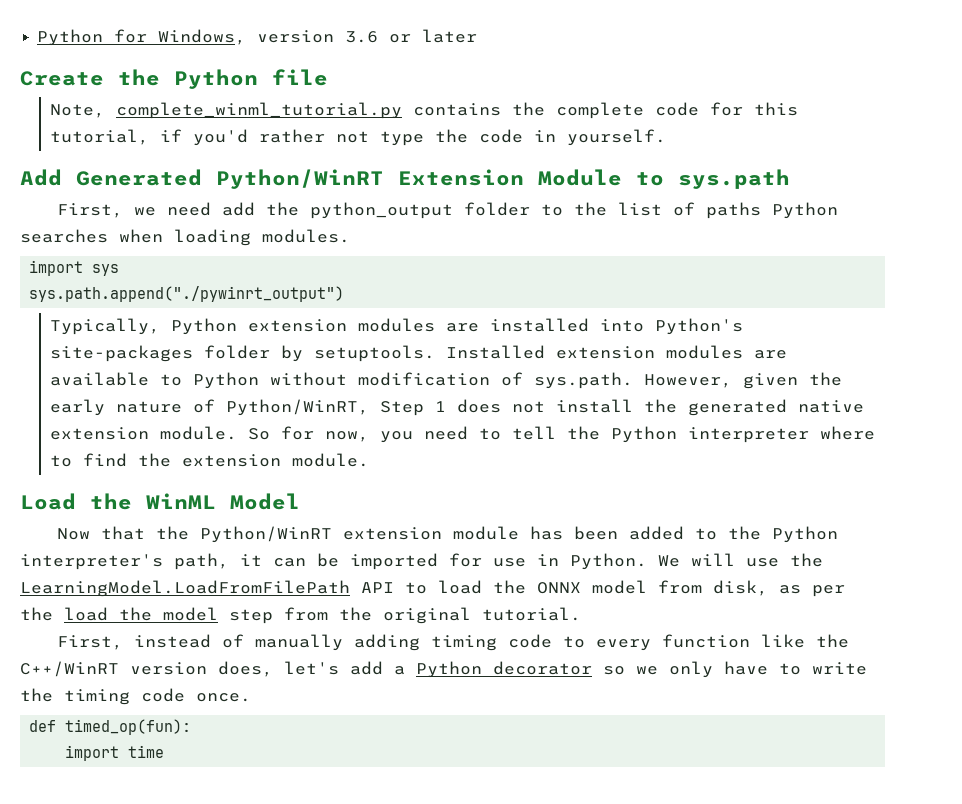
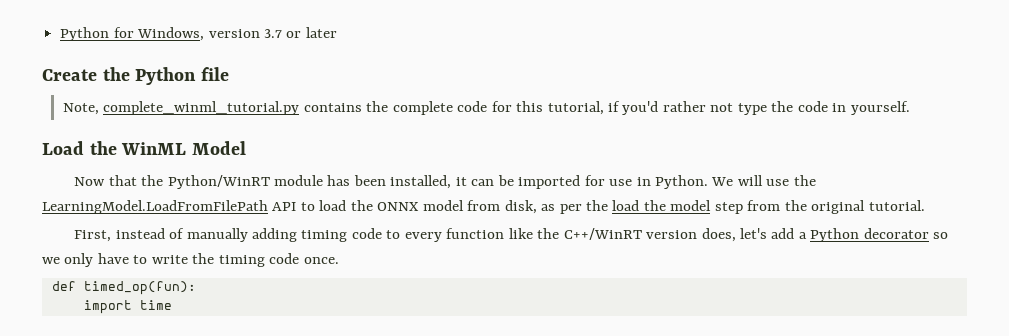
[345,31,379,43] 3.6 -> [263,29,282,38] 3.7
[20,169,790,189] [56,202,838,219] [20,229,350,246] [29,260,120,276] [29,286,345,302] [49,318,743,335] [49,345,787,362] [49,372,842,389] [49,399,864,416] [49,426,875,443] [49,453,369,467] // Add Generated Python/WinRT Extension Module to sys.path // First, we need add the python_output folder to the list of paths Python searches when loading modules. // import sys // sys.path.append("./pywinrt_output") // Typically, Python extension modules are installed into Python's site-packages folder by setuptools. Installed extension modules are available to Python without modification of sys.path. However, given the early nature of Python/WinRT, Step 1 does not install the generated native extension module. So for now, you need to tell the Python interpreter where to find the extension module. -> (910, 108) none
[342,527,442,540] extension -> (270, 182) none
[628,526,838,543] [20,553,229,570] added to the Python interpreter's path, -> [390,175,452,189] installed,

